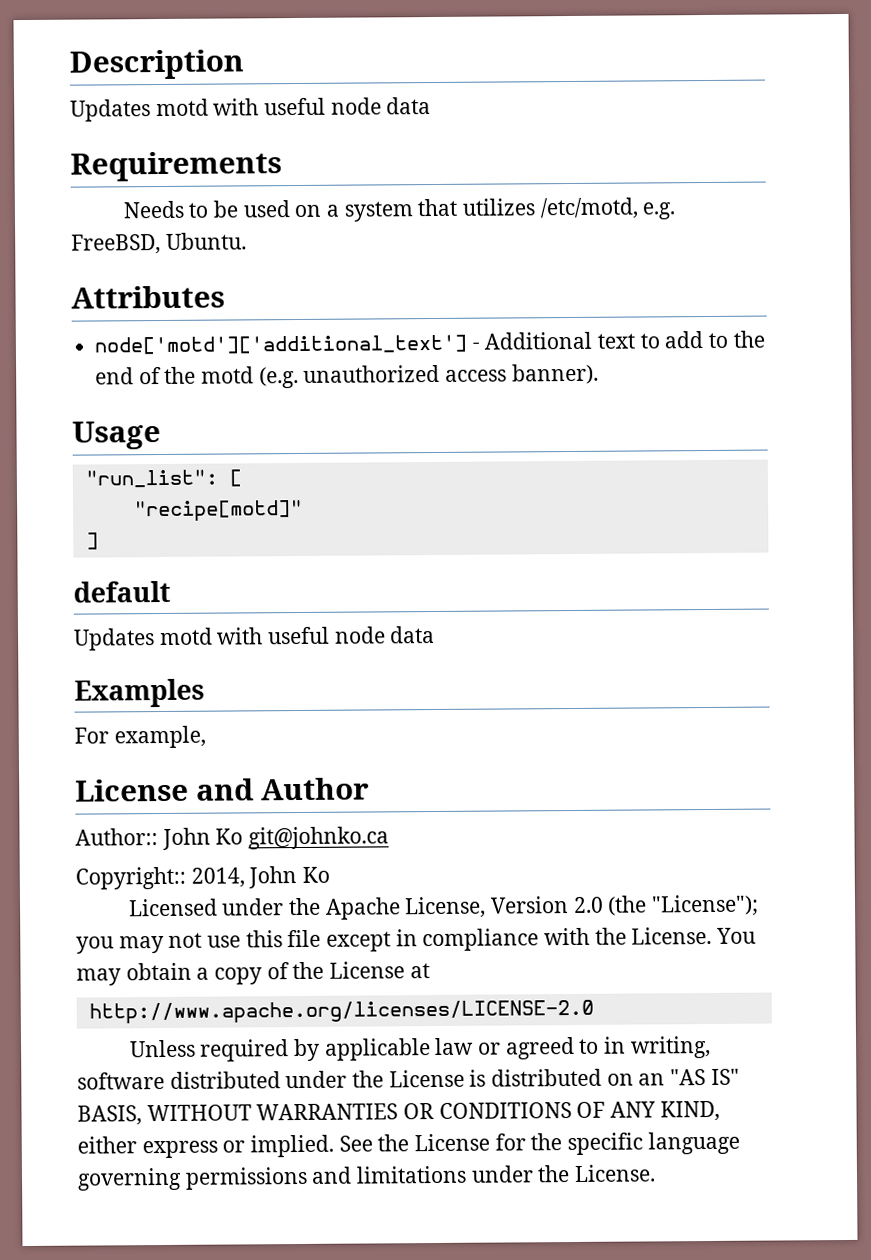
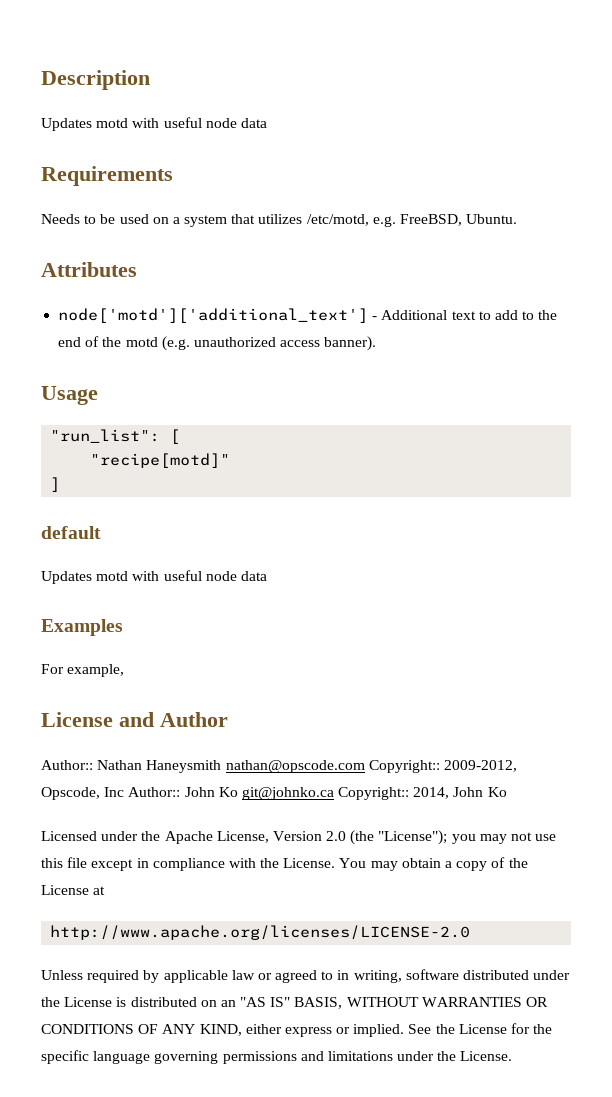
(158, 837) none -> [97,760,517,773] [41,787,181,800] Nathan Haneysmith nathan@opscode.com Copyright:: 2009-2012, Opscode, Inc Author::
(390, 838) // -> (334, 793) none

